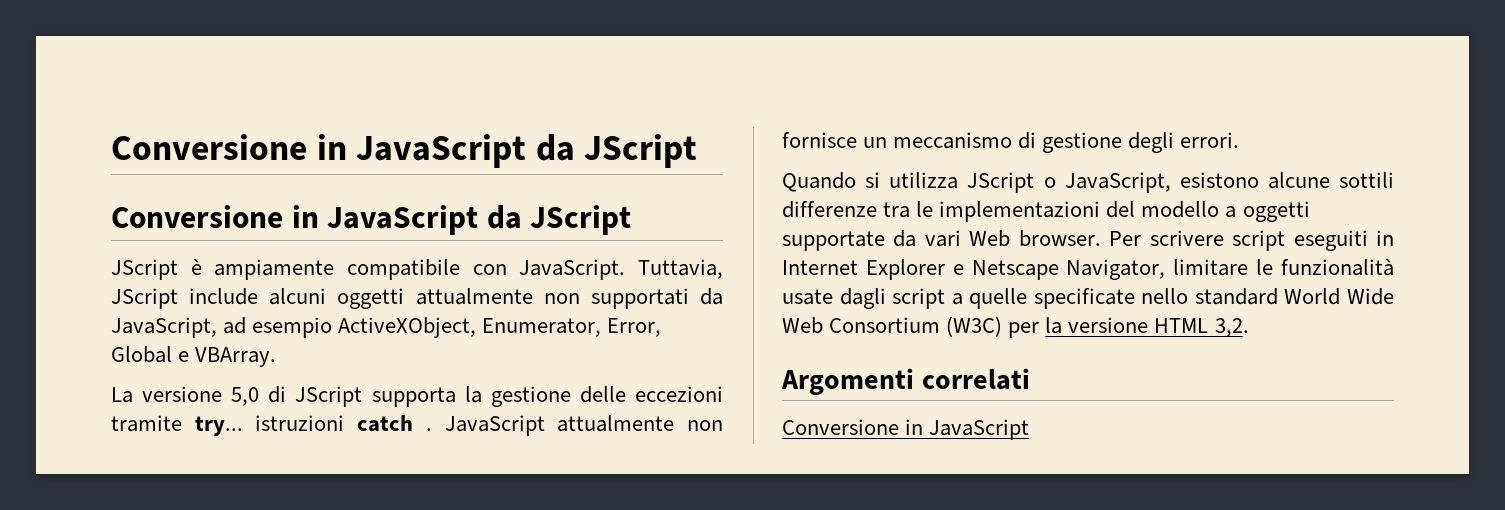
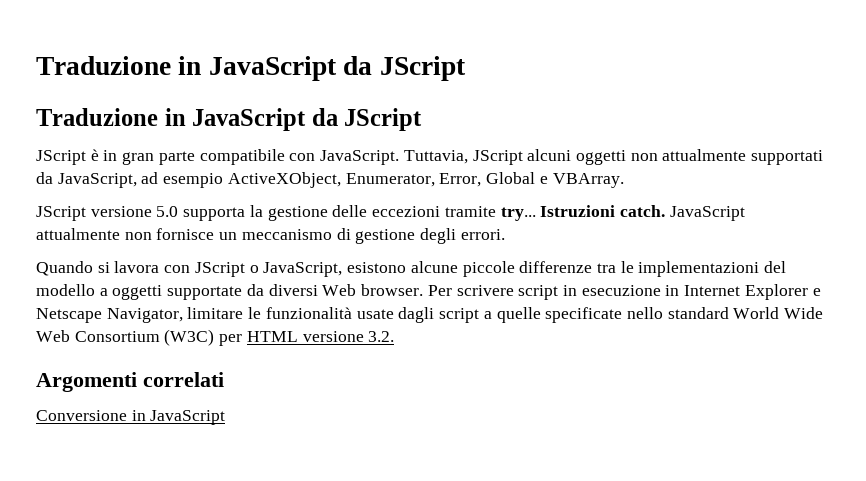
[111,134,698,168] [111,205,283,228] Conversione in JavaScript da JScript // Conversione -> [36,56,466,81] [36,108,158,126] Traduzione in JavaScript da JScript // Traduzione
[214,259,335,280] ampiamente -> [103,150,195,165] in gran parte
[189,288,259,305] include -> (523, 157) none
[415,288,580,305] attualmente non -> [630,149,747,161] non attualmente
[111,386,363,407] La versione 5,0 di JScript -> [36,206,179,221] JScript versione 5.0
[255,415,432,432] istruzioni catch . -> [540,205,665,217] Istruzioni catch.
[889,172,959,189] utilizza -> [114,261,191,273] lavora con
[1339,172,1394,188] sottili -> [462,261,515,277] piccole
[924,230,961,247] vari -> [268,284,318,296] diversi
[1293,230,1368,251] eseguiti -> [562,285,661,296] in esecuzione
[1045,317,1249,337] la versione HTML 3,2. -> [246,331,395,342] HTML versione 3.2.

